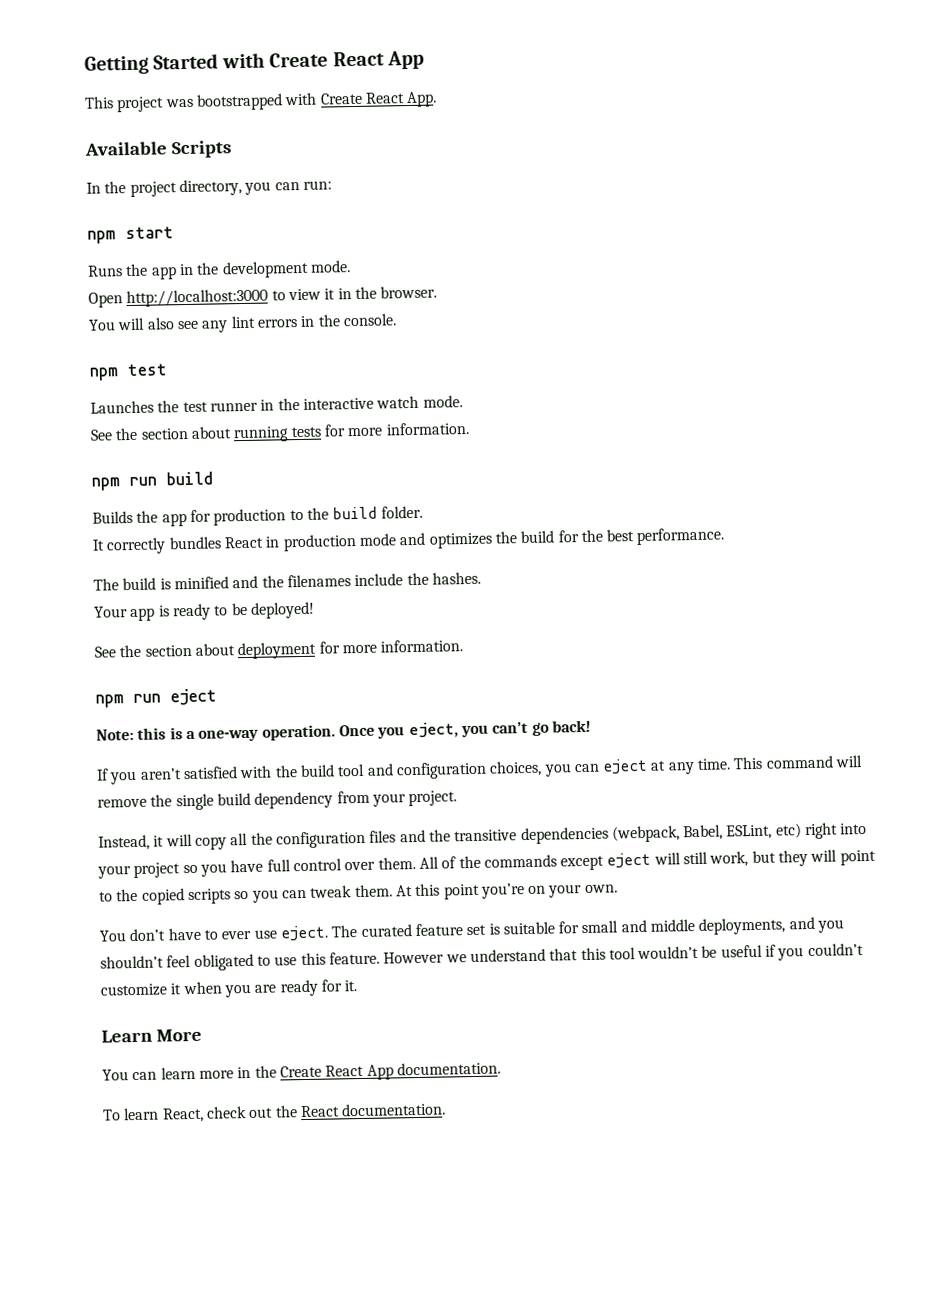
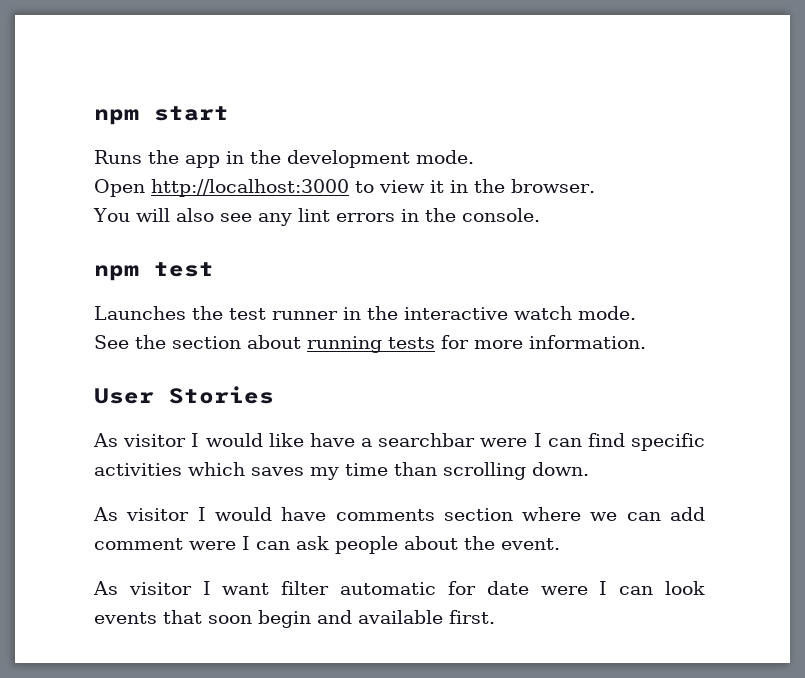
[84,50,424,75] [84,91,438,113] [84,140,232,159] [86,178,332,197] Getting Started with Create React App // This project was bootstrapped with Create React App. // Available Scripts // In the project directory, you can run: // -> (94, 117) none
[91,471,213,491] [92,505,423,527] [92,527,726,555] [93,571,481,591] [94,601,315,622] [94,639,464,660] [95,688,217,708] [96,719,591,742] [96,755,864,785] [97,790,458,811] [98,822,868,851] [97,849,876,879] [99,883,618,905] [99,916,845,942] [100,943,864,971] [100,979,358,998] [101,1028,202,1043] [102,1061,501,1081] [103,1102,447,1123] npm run build // Builds the app for production to the build folder. // It correctly bundles React in production mode and optimizes the build for the best performance. // The build is minified and the filenames include the hashes. // Your app is ready to be deployed! // See the section about deployment for more information. // npm run eject // Note: this is a one-way operation. Once you eject, you can’t go back! // If you aren’t satisfied with the build tool and configuration choices, you can eject at any time. This command will remove the single build dependency from your project. // Instead, it will copy all the configuration files and the transitive dependencies (webpack, Babel, ESLint, etc) right into your project so you have full control over them. All of the commands except eject will still work, but they will point to the copied scripts so you can tweak them. At this point you’re on your own. // You don’t have to ever use eject. The curated feature set is suitable for small and middle deployments, and you shouldn’t feel obligated to use this feature. However we understand that this tool wouldn’t be useful if you couldn’t customize it when you are ready for it. // Learn More // You can learn more in the Create React App documentation. // To learn React, check out the React documentation. -> [94,386,274,404] [93,433,706,451] [94,462,589,480] [93,507,705,521] [94,536,560,554] [93,581,705,595] [94,610,495,628] User Stories // As visitor I would like have a searchbar were I can find specific activities which saves my time than scrolling down. // As visitor I would have comments section where we can add comment were I can ask people about the event. // As visitor I want filter automatic for date were I can look events that soon begin and available first.

